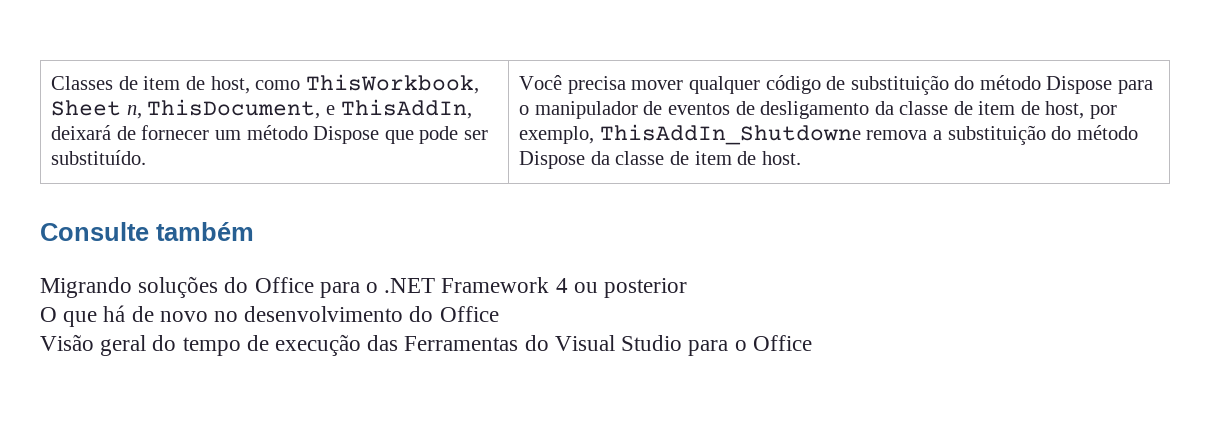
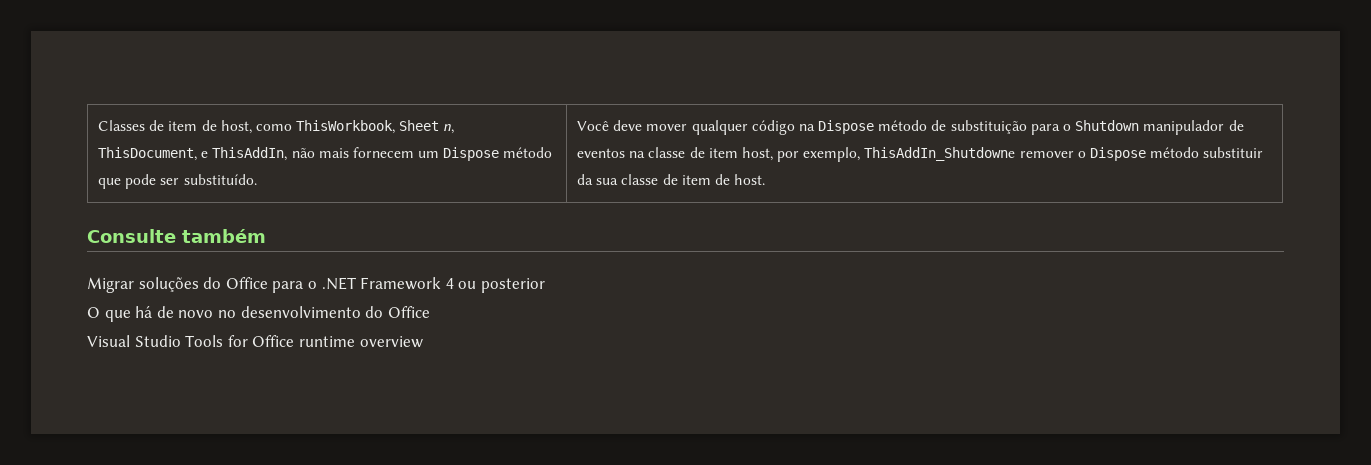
[51,125,380,144] deixará de fornecer um método Dispose -> [291,147,553,161] não mais fornecem um Dispose método
[567,76,626,94] precisa -> [613,120,643,131] deve
[826,75,1153,95] [519,105,530,115] de substituição do método Dispose para o -> [798,120,1140,135] na Dispose método de substituição para o Shutdown
[735,101,1040,119] de desligamento da classe de item de -> [629,147,738,158] na classe de item
[866,125,1138,145] [519,151,610,169] remova a substituição do método Dispose da -> [1019,147,1264,161] [576,174,619,185] remover o Dispose método substituir da sua
[40,277,132,298] Migrando -> [87,277,134,293] Migrar
[40,334,812,356] Visão geral do tempo de execução das Ferramentas do Visual Studio para o Office -> [87,335,423,348] Visual Studio Tools for Office runtime overview

